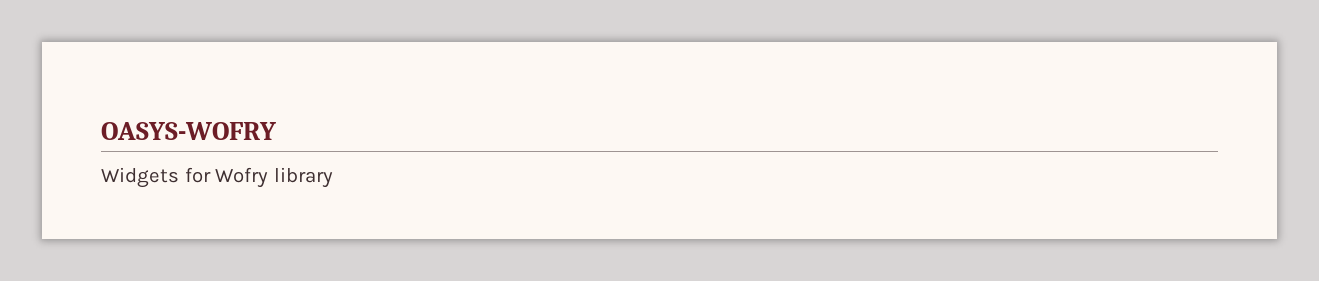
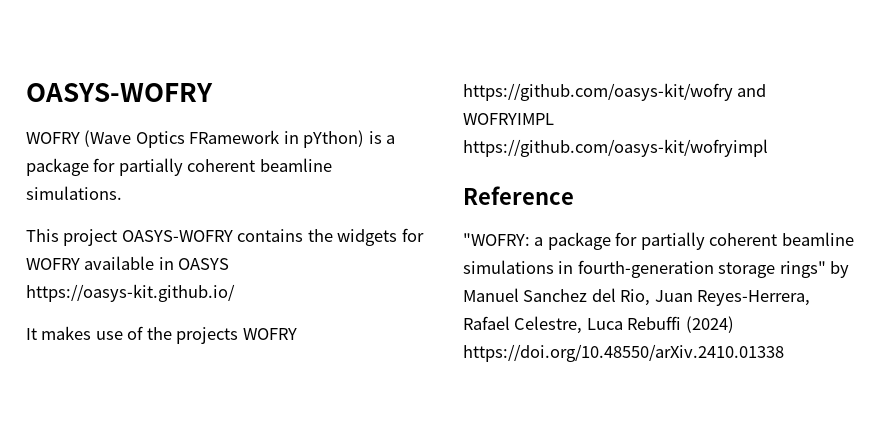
[101,167,333,188] Widgets for Wofry library -> [26,130,396,148] [26,158,332,176] [26,186,122,200] [26,228,424,246] [26,256,230,270] [26,284,235,302] [26,326,297,344] [463,83,767,101] [463,113,554,125] [463,139,768,157] [463,186,574,205] [463,232,854,250] [463,260,850,278] [463,288,811,306] [463,316,734,334] [463,344,784,362] WOFRY (Wave Optics FRamework in pYthon) is a package for partially coherent beamline simulations. // This project OASYS-WOFRY contains the widgets for WOFRY available in OASYS https://oasys-kit.github.io/ // It makes use of the projects WOFRY https://github.com/oasys-kit/wofry and WOFRYIMPL https://github.com/oasys-kit/wofryimpl // Reference // "WOFRY: a package for partially coherent beamline simulations in fourth-generation storage rings" by Manuel Sanchez del Rio, Juan Reyes-Herrera, Rafael Celestre, Luca Rebuffi (2024) https://doi.org/10.48550/arXiv.2410.01338

